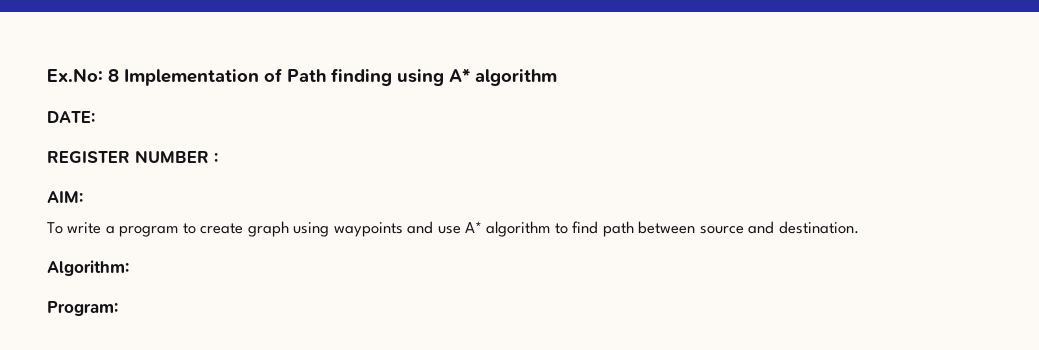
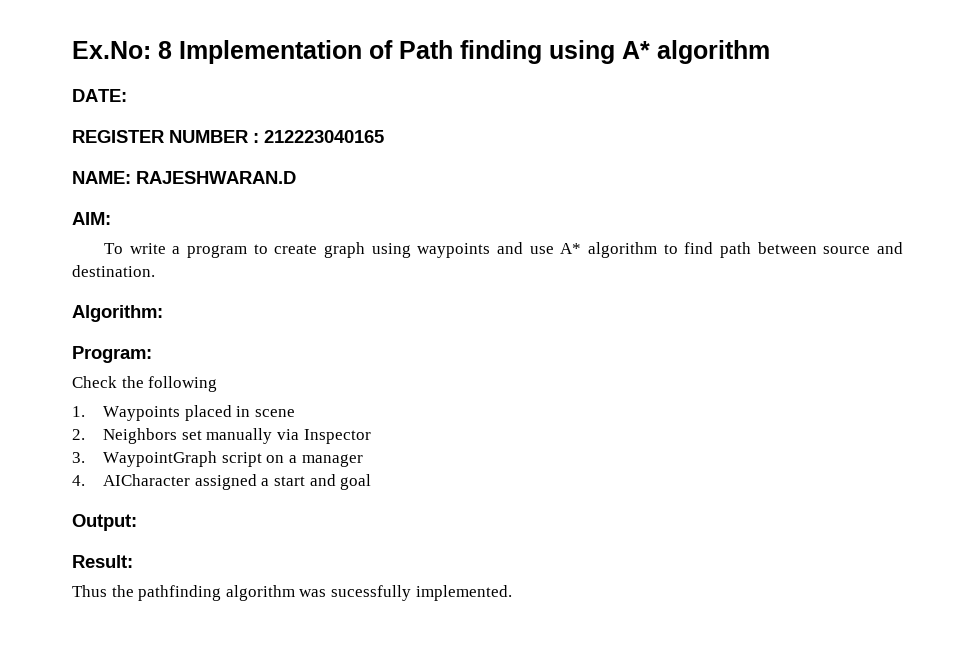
(218, 158) none -> [264,130,384,143] [72,171,296,184] 212223040165 // NAME: RAJESHWARAN.D
(118, 308) none -> [72,376,218,392] [72,405,296,421] [72,428,371,444] [72,451,363,467] [72,474,372,490] [72,514,137,531] [72,555,133,568] [72,585,512,601] // Check the following // 1. Waypoints placed in scene // 2. Neighbors set manually via Inspector // 3. WaypointGraph script on a manager // 4. AICharacter assigned a start and goal // Output: // Result: // Thus the pathfinding algorithm was sucessfully implemented.

